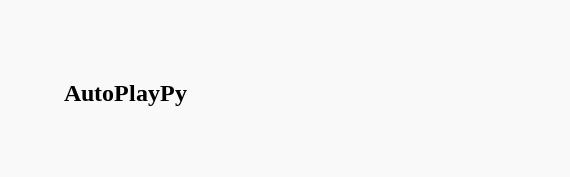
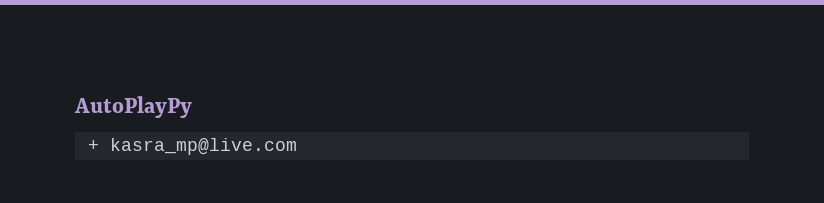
(187, 95) none -> [87,138,297,155] // + kasra_mp@live.com

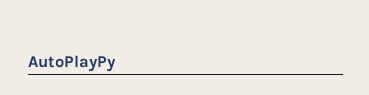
[87,138,297,155] // + kasra_mp@live.com -> (116, 63) none

